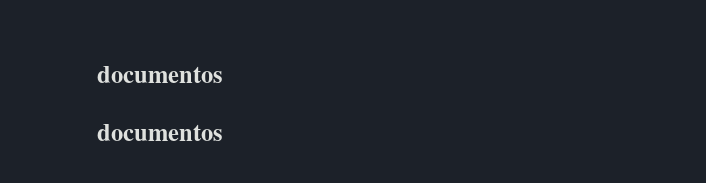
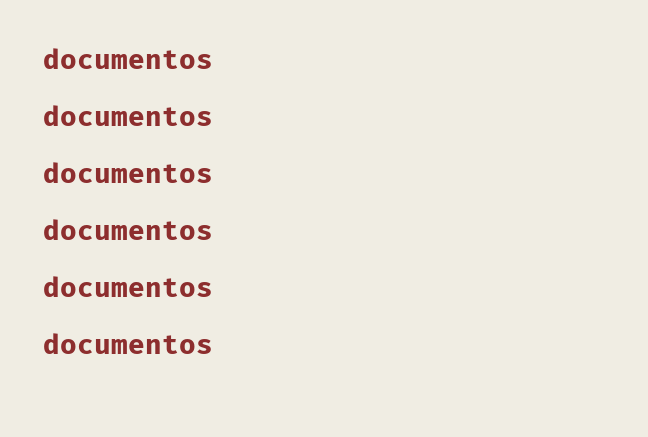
[97,66,223,83] [97,124,223,141] documentos // documentos -> [43,48,213,69] [43,105,213,126] [43,162,213,183] [43,219,213,240] [43,276,213,297] [43,333,213,354] documentos // documentos // documentos // documentos // documentos // documentos

